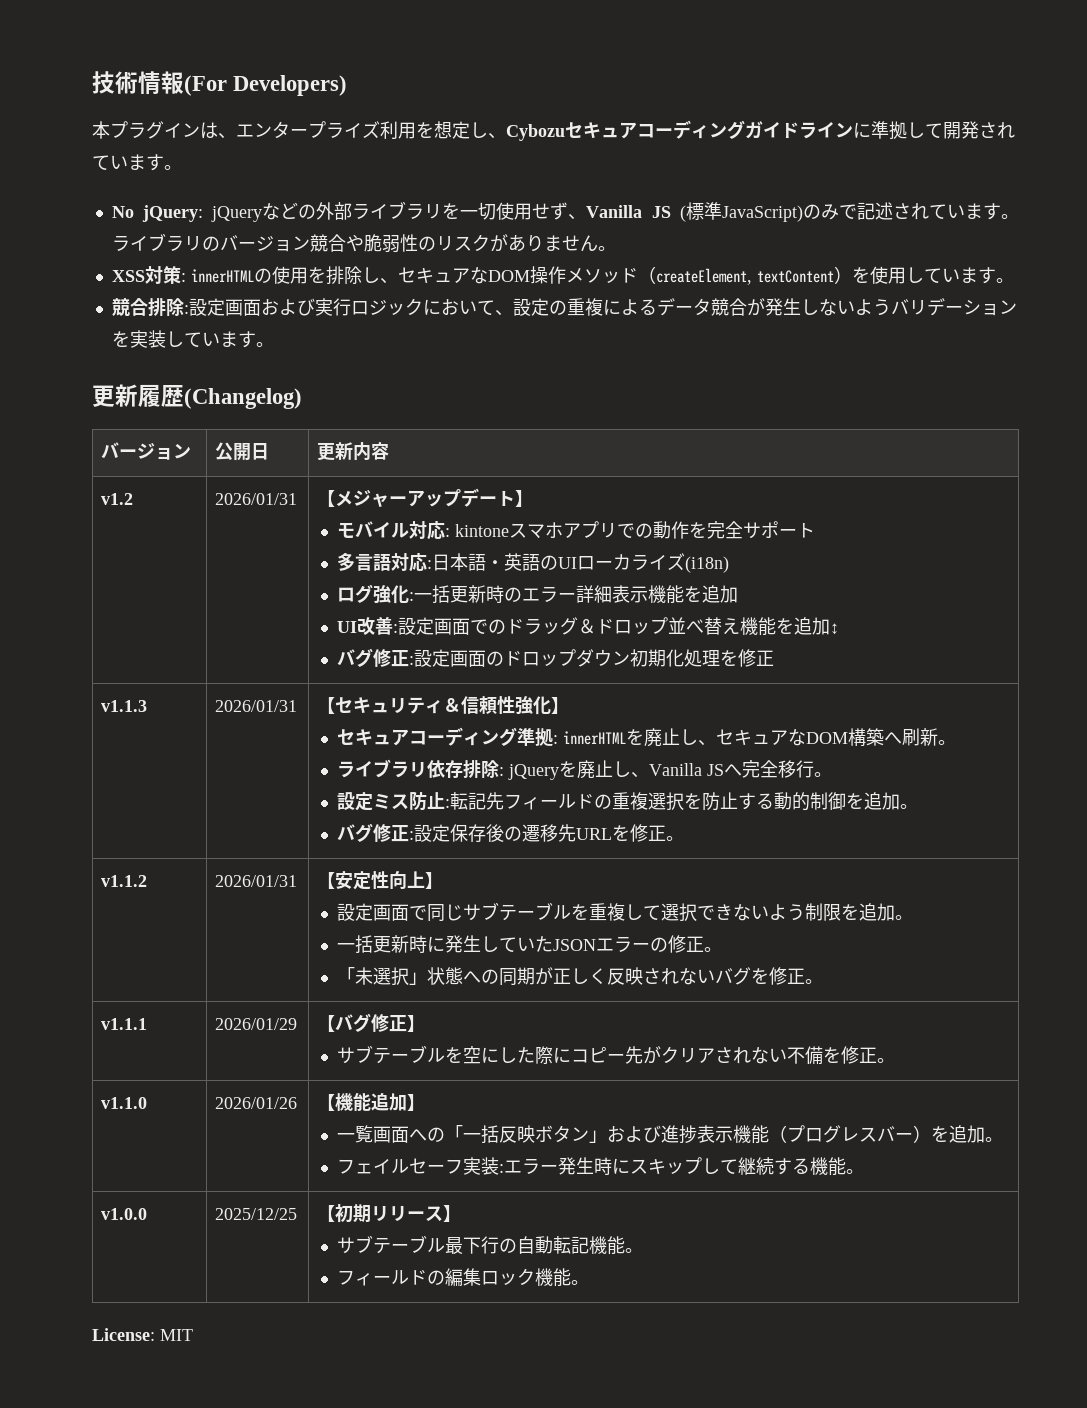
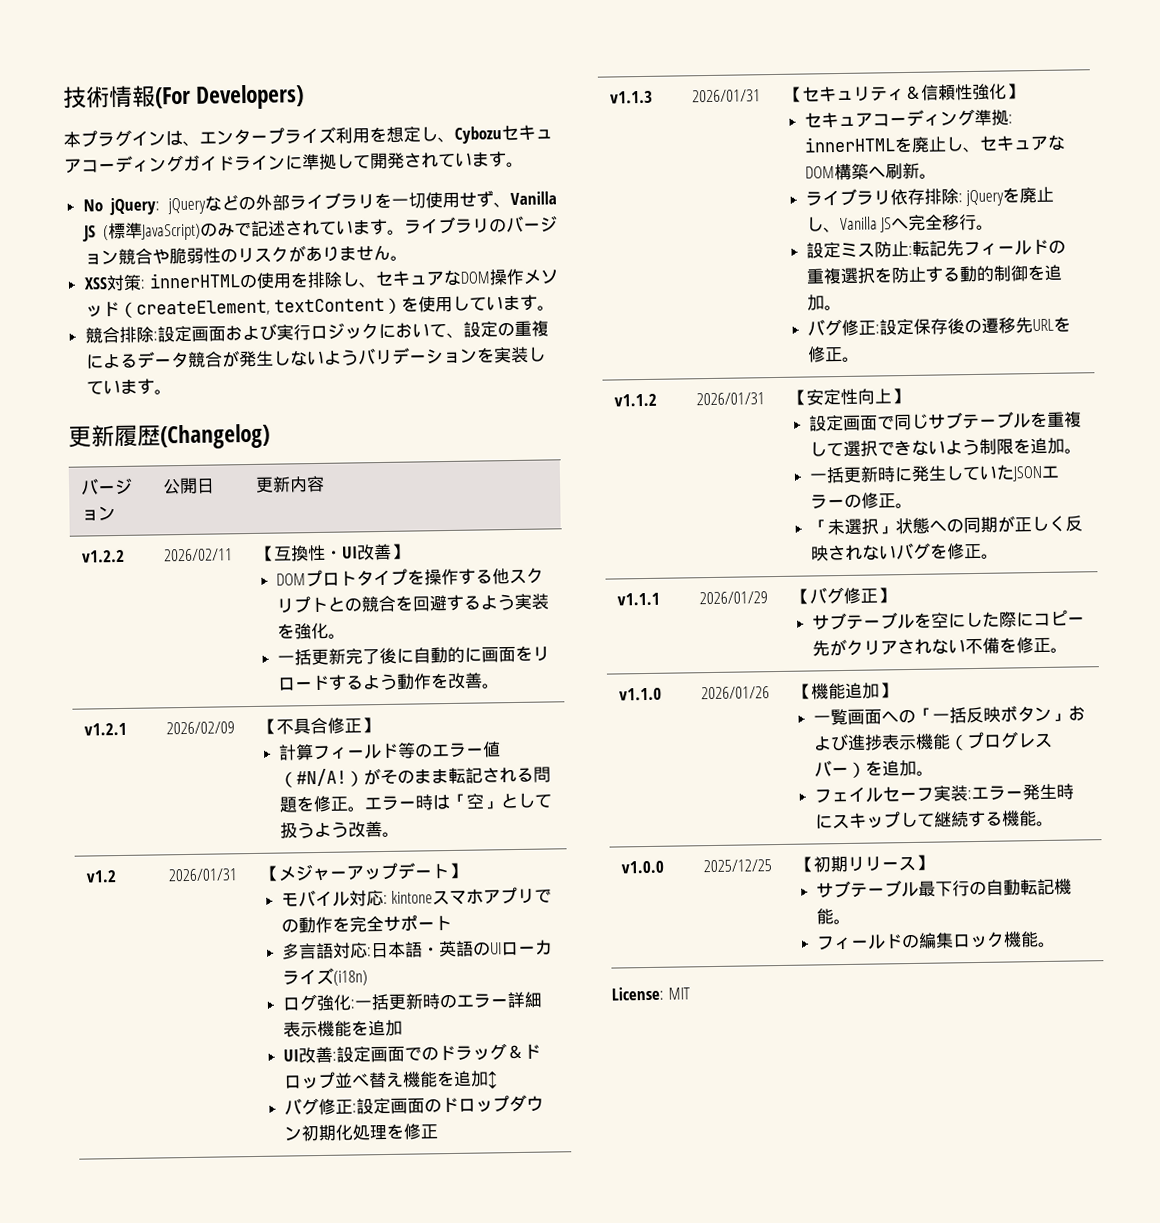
(390, 451) none -> [82,549,126,563] [164,548,234,562] [256,543,410,562] [275,567,544,588] [275,593,549,614] [276,622,346,640] [276,645,550,666] [276,672,500,691] [84,722,128,736] [166,721,236,735] [259,717,380,735] [277,741,501,761] [278,766,551,788] [278,792,552,813] [279,821,400,839] // v1.2.2 | 2026/02/11 | 【互換性・UI改善】 // DOMプロトタイプを操作する他スクリプトとの競合を回避するよう実装を強化。 // 一括更新完了後に自動的に画面をリロードするよう動作を改善。 // v1.2.1 | 2026/02/09 | 【不具合修正】 // 計算フィールド等のエラー値（#N/A!）がそのまま転記される問題を修正。エラー時は「空」として扱うよう改善。

